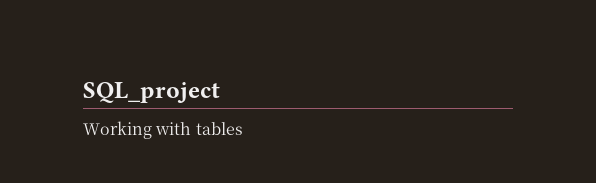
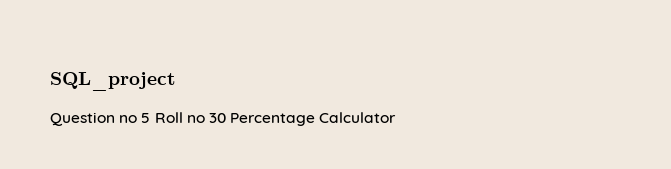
[83,121,243,139] Working with tables -> [50,112,397,126] Question no 5 Roll no 30 Percentage Calculator

